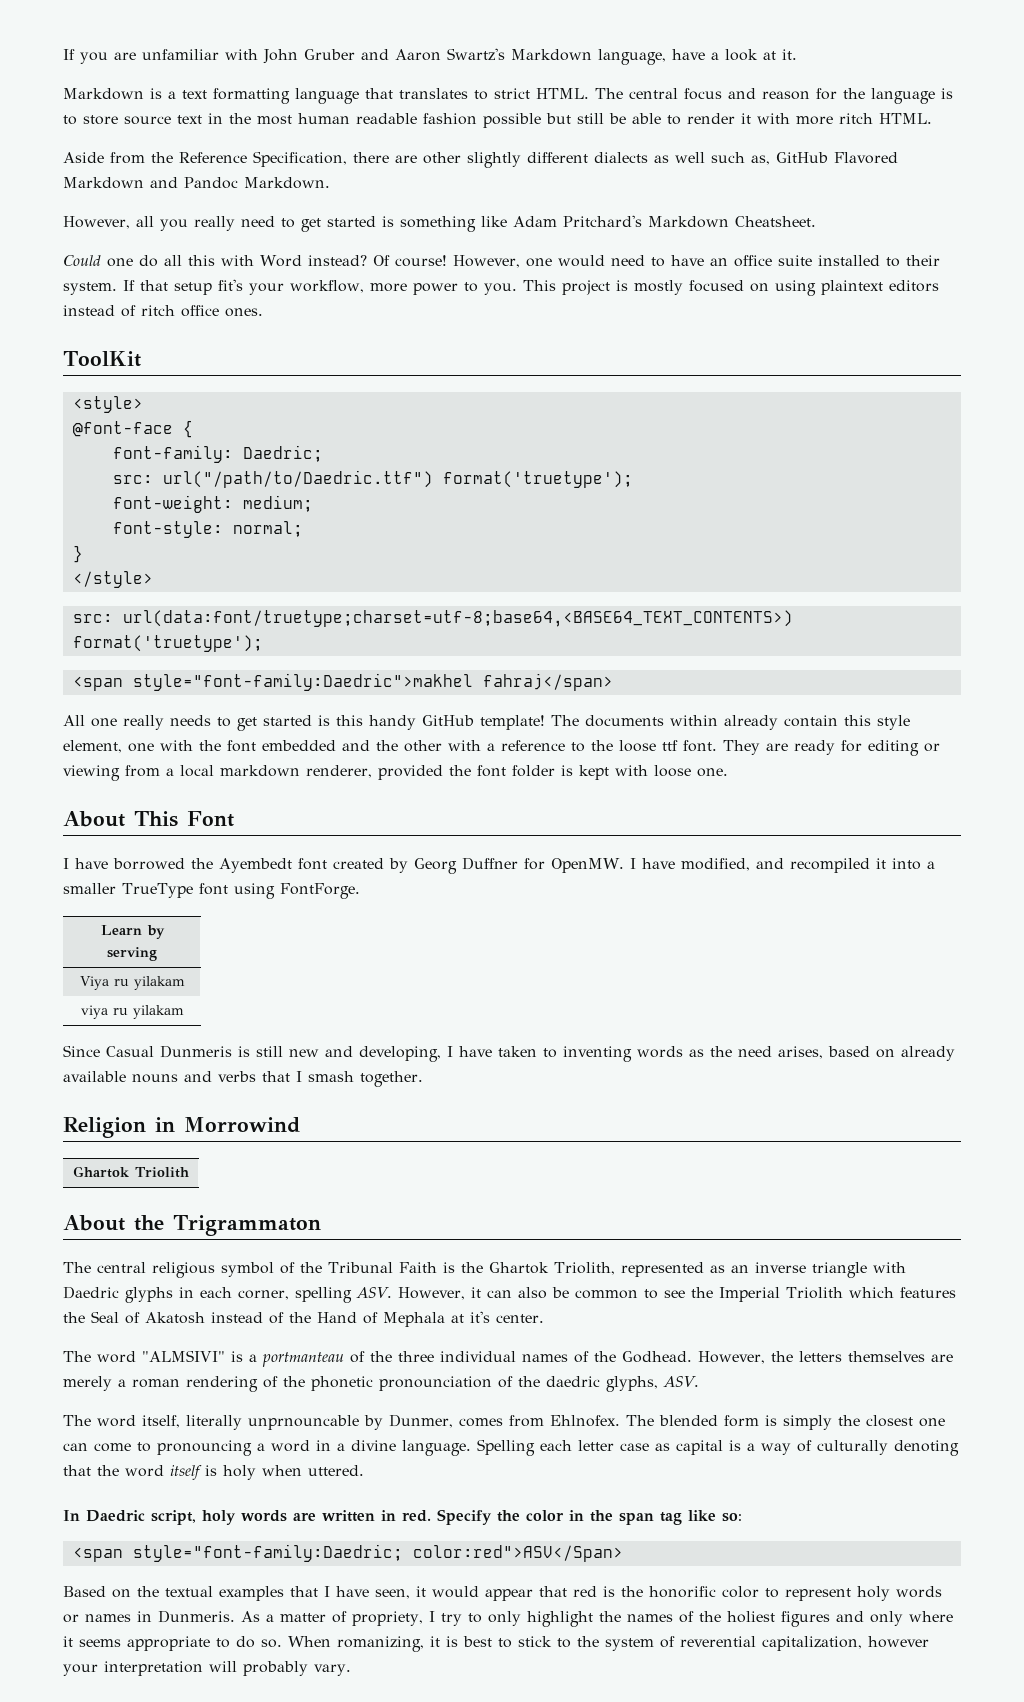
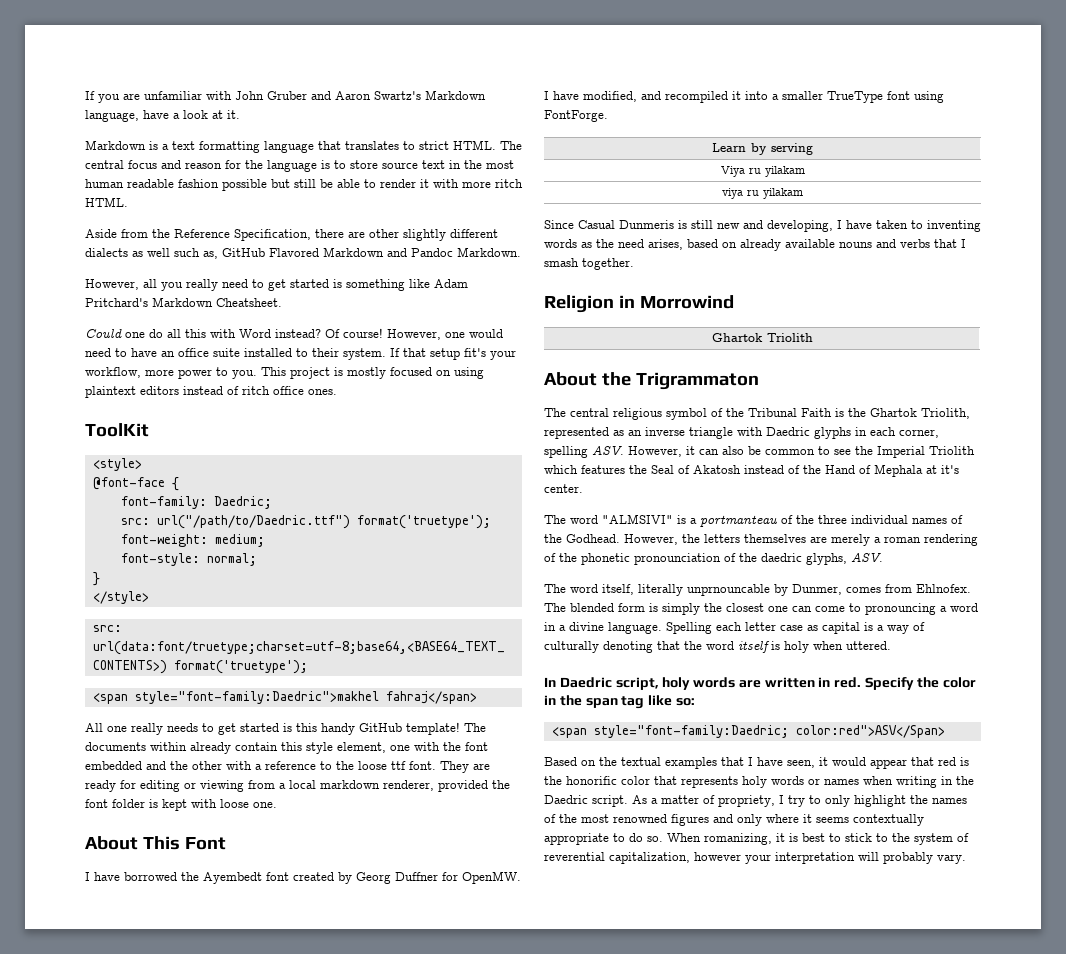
[765,1588,851,1601] to represent -> [654,776,738,788] that represents
[137,1610,235,1623] in Dunmeris. -> [863,776,974,788] [544,795,628,807] when writing in the Daedric script.
[726,1611,775,1623] holiest -> [581,814,667,823] most renowned
(121, 1643) none -> [853,814,924,826] contextually

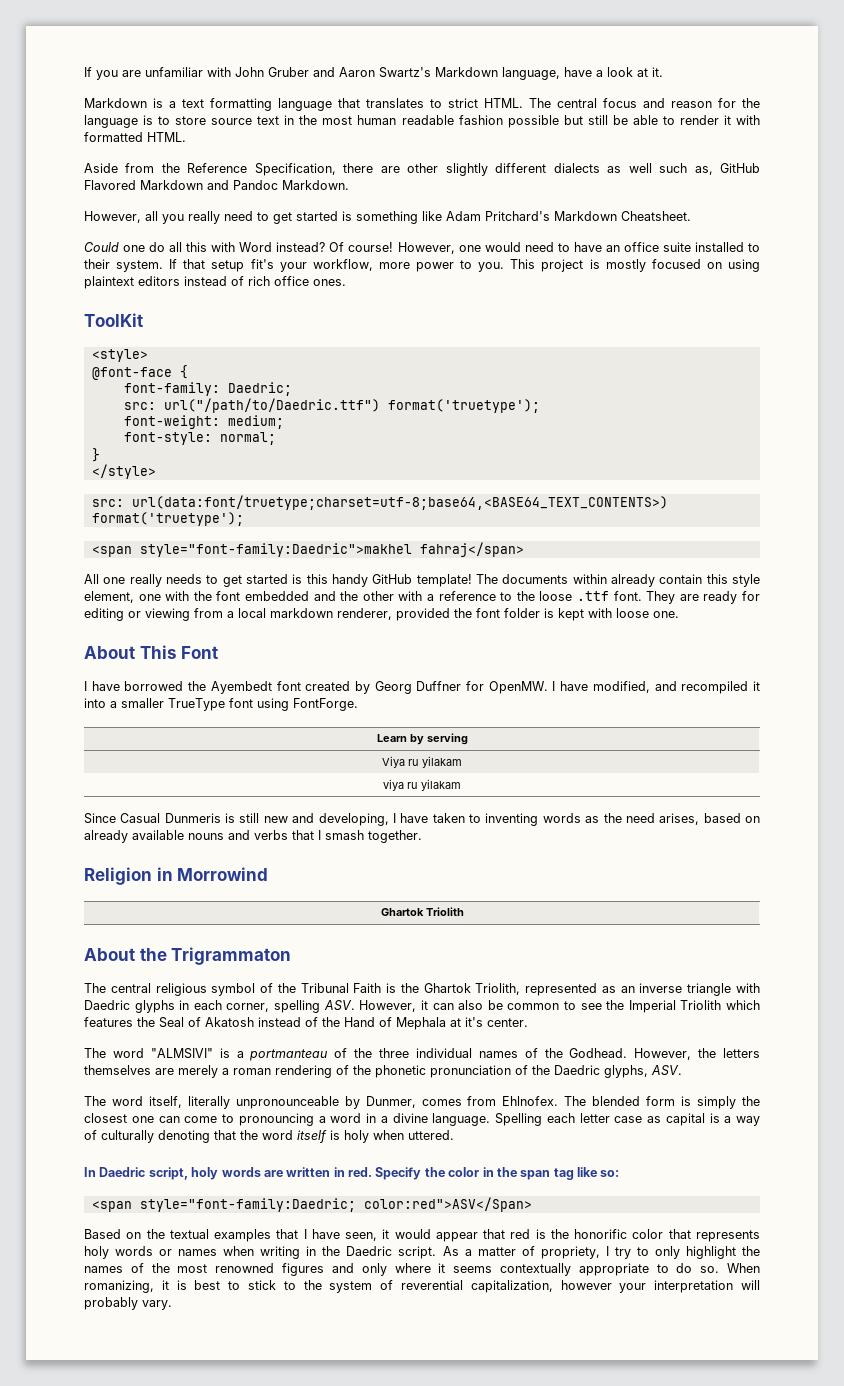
[462,179,523,188] more ritch -> [84,132,143,142] formatted
[242,386,270,395] ritch -> [248,276,270,286] rich
[391,761,406,770] ttf -> [577,591,610,601] .ttf
[634,553,802,565] pronounciation of the daedric -> [430,1065,600,1078] pronunciation of the Daedric
[687,584,770,596] unprnouncable -> [235,1096,339,1109] unpronounceable

